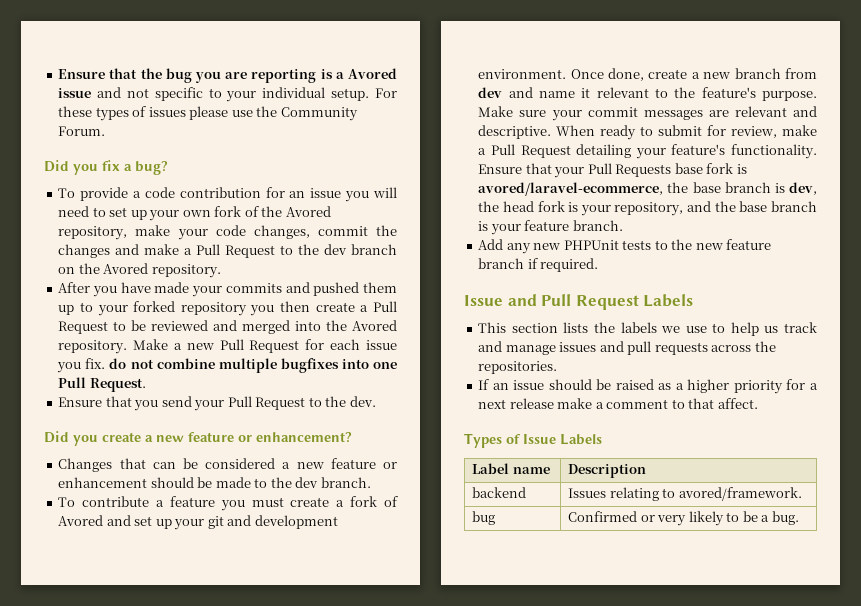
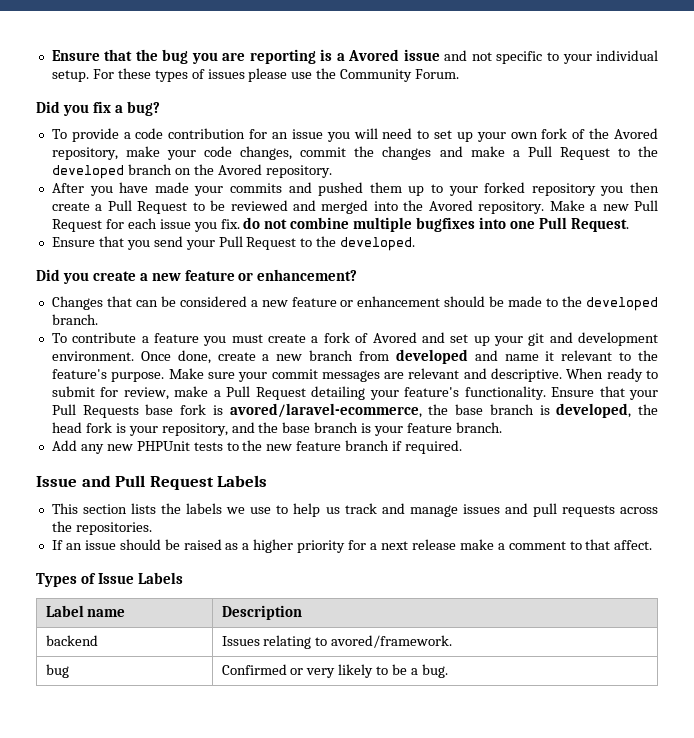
[324,244,348,255] dev -> [51,165,124,179] developed
[349,396,376,407] dev. -> [340,237,416,251] developed.
[295,477,319,488] dev -> [585,297,658,311] developed
[478,87,503,98] dev -> [395,349,468,364] developed
[789,182,817,195] dev, -> [556,403,632,418] developed,

